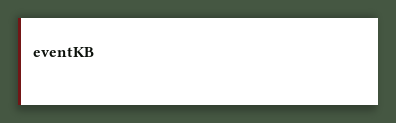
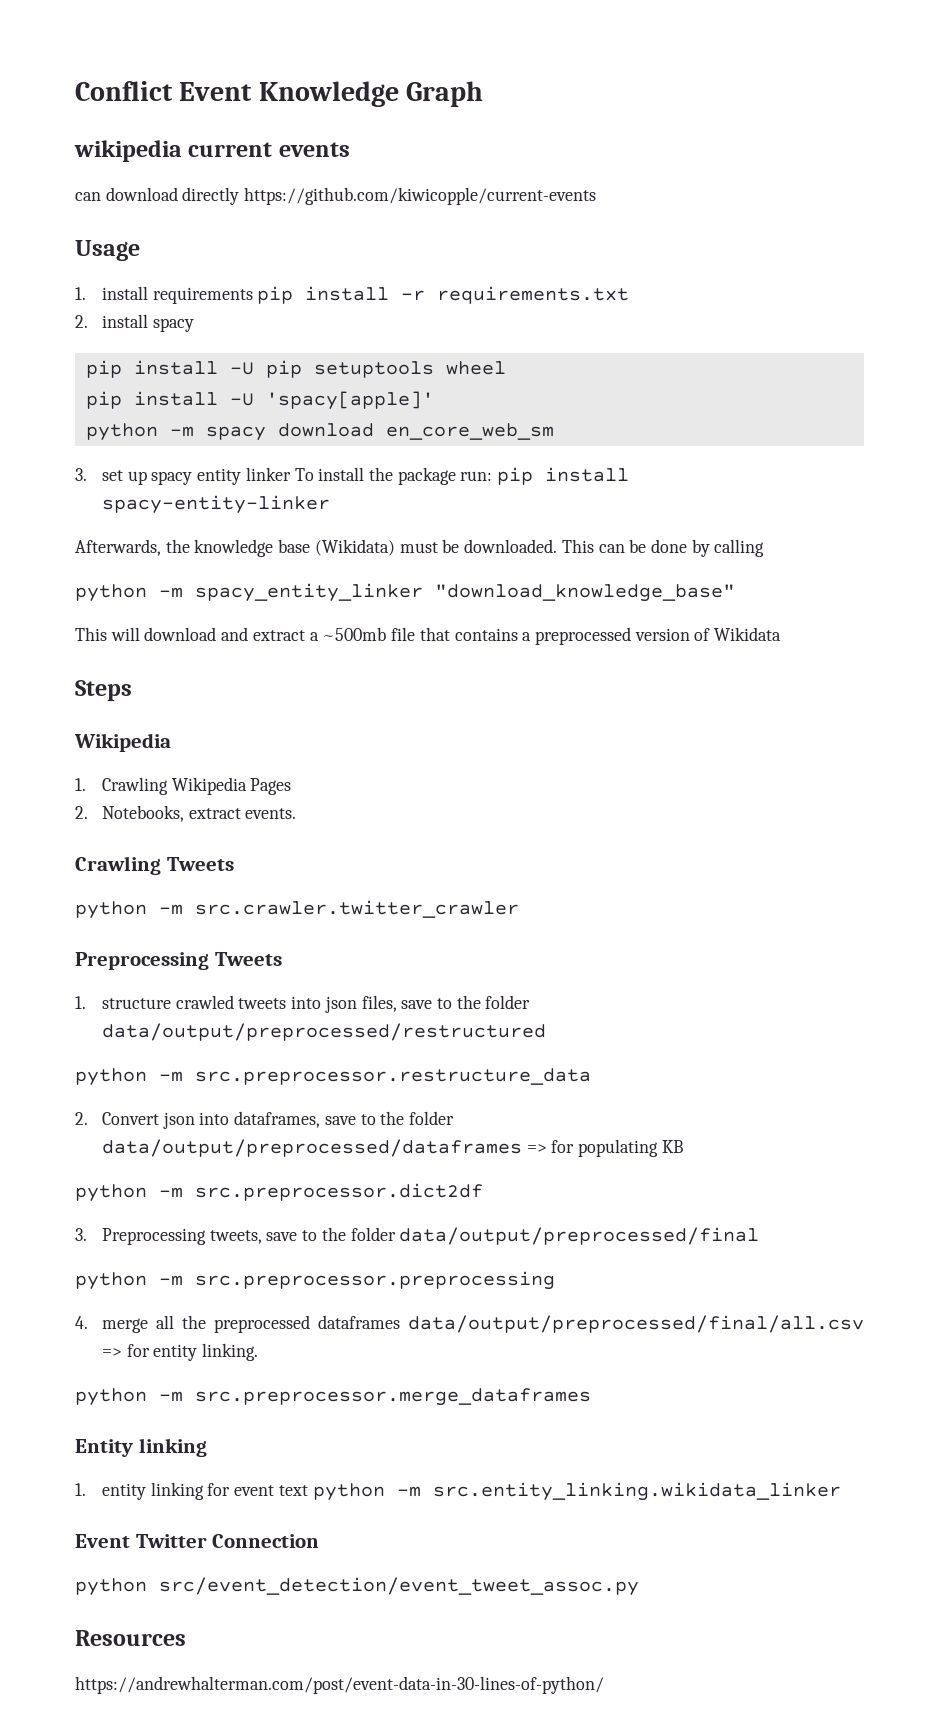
[33,47,94,57] eventKB -> [75,81,484,107] [74,140,350,162] [75,187,597,205] [75,240,140,261] [75,286,630,304] [75,314,194,332] [85,360,506,378] [85,391,434,410] [85,423,554,441] [75,467,630,485] [101,495,330,514] [75,539,765,557] [75,583,735,602] [75,627,782,645] [75,680,132,701] [74,733,171,752] [75,777,292,795] [75,805,297,822] [75,856,234,875] [75,900,519,919] [75,952,282,970] [75,995,531,1013] [101,1023,546,1041] [75,1068,591,1086] [75,1111,455,1129] [101,1139,683,1157] [75,1183,483,1202] [75,1227,760,1245] [75,1271,555,1290] [75,1315,864,1333] [101,1343,259,1361] [75,1388,591,1406] [75,1438,207,1457] [75,1482,841,1501] [75,1534,320,1548] [75,1577,639,1596] [75,1630,186,1646] [75,1676,604,1694] Conflict Event Knowledge Graph // wikipedia current events // can download directly https://github.com/kiwicopple/current-events // Usage // 1. install requirements pip install -r requirements.txt // 2. install spacy // pip install -U pip setuptools wheel // pip install -U 'spacy[apple]' // python -m spacy download en_core_web_sm // 3. set up spacy entity linker To install the package run: pip install spacy-entity-linker // Afterwards, the knowledge base (Wikidata) must be downloaded. This can be done by calling // python -m spacy_entity_linker "download_knowledge_base" // This will download and extract a ~500mb file that contains a preprocessed version of Wikidata // Steps // Wikipedia // 1. Crawling Wikipedia Pages // 2. Notebooks, extract events. // Crawling Tweets // python -m src.crawler.twitter_crawler // Preprocessing Tweets // 1. structure crawled tweets into json files, save to the folder data/output/preprocessed/restructured // python -m src.preprocessor.restructure_data // 2. Convert json into dataframes, save to the folder data/output/preprocessed/dataframes => for populating KB // python -m src.preprocessor.dict2df // 3. Preprocessing tweets, save to the folder data/output/preprocessed/final // python -m src.preprocessor.preprocessing // 4. merge all the preprocessed dataframes data/output/preprocessed/final/all.csv => for entity linking. // python -m src.preprocessor.merge_dataframes // Entity linking // 1. entity linking for event text python -m src.entity_linking.wikidata_linker // Event Twitter Connection // python src/event_detection/event_tweet_assoc.py // Resources // https://andrewhalterman.com/post/event-data-in-30-lines-of-python/

